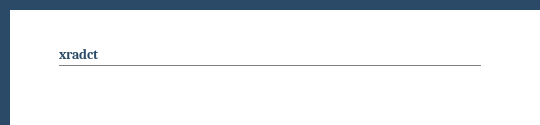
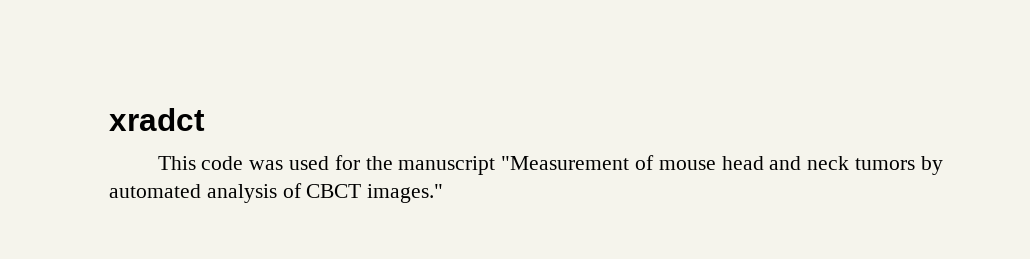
(99, 53) none -> [157,155,943,175] [109,183,444,203] // This code was used for the manuscript "Measurement of mouse head and neck tumors by automated analysis of CBCT images."

